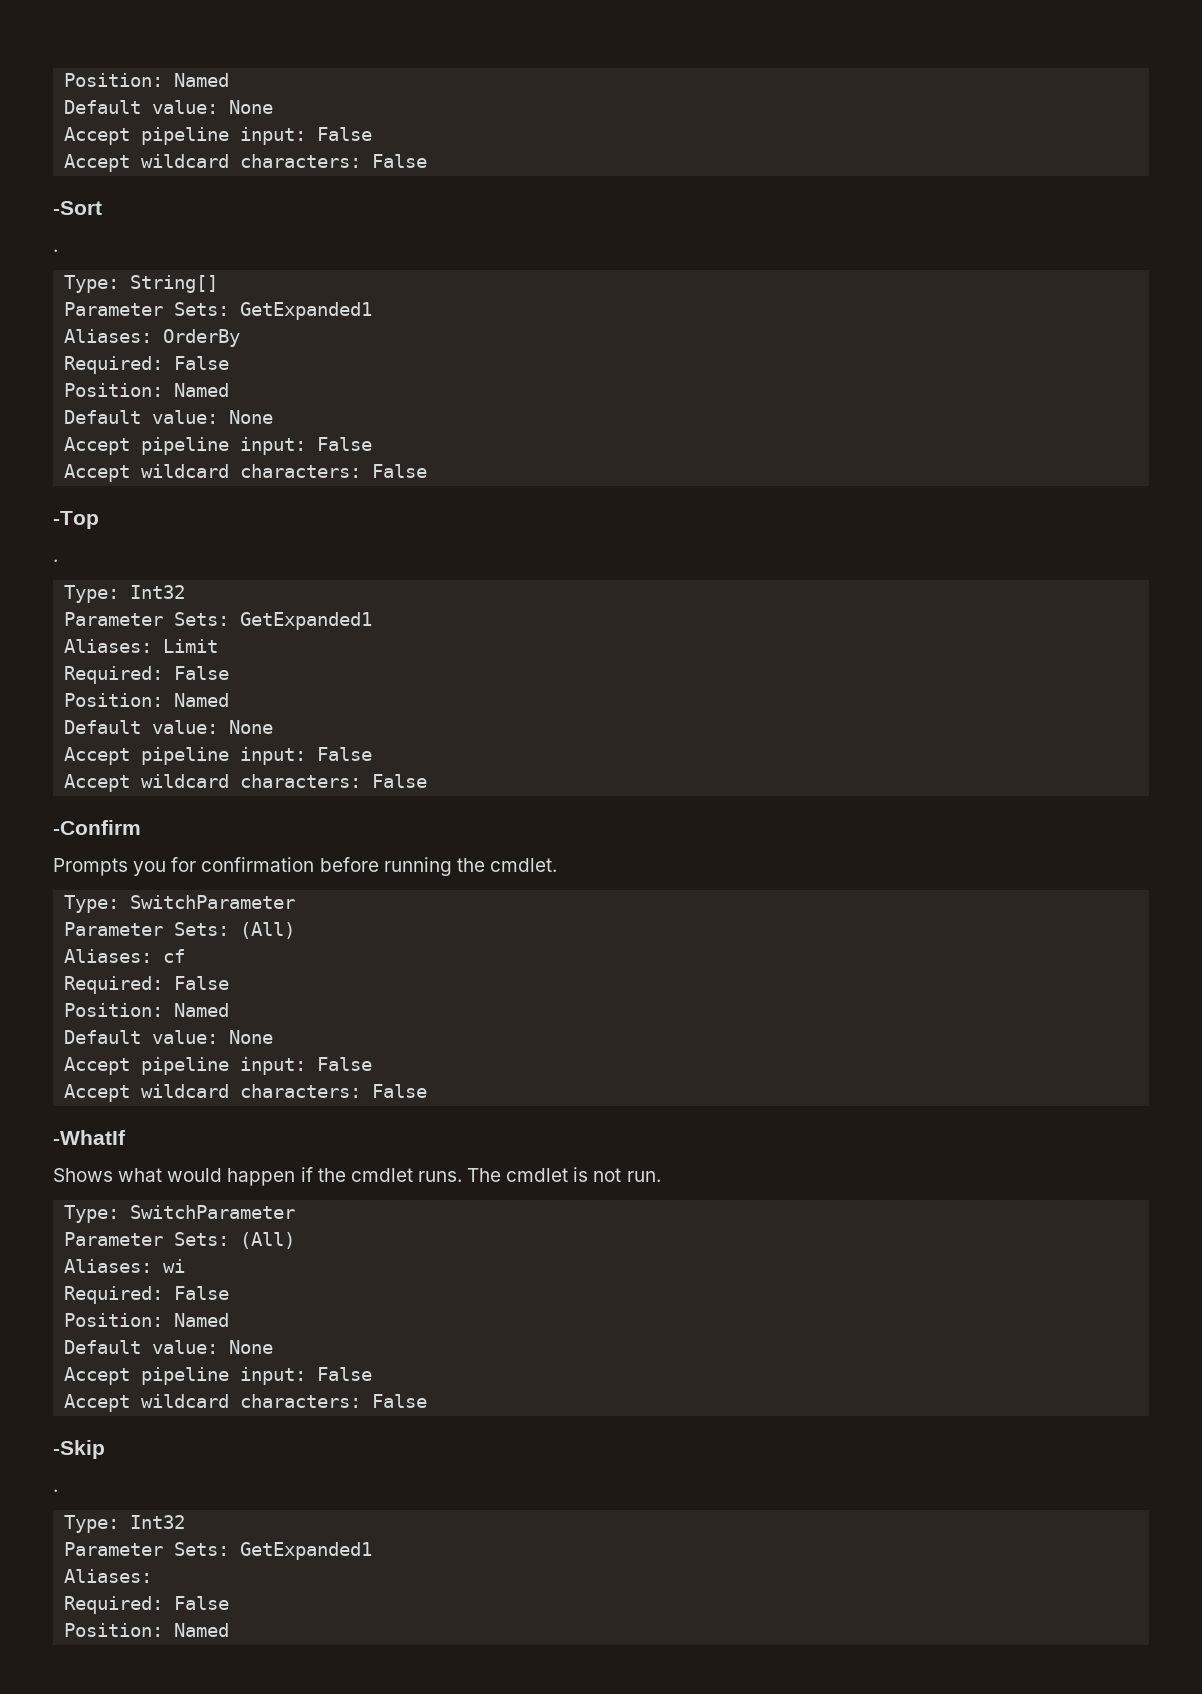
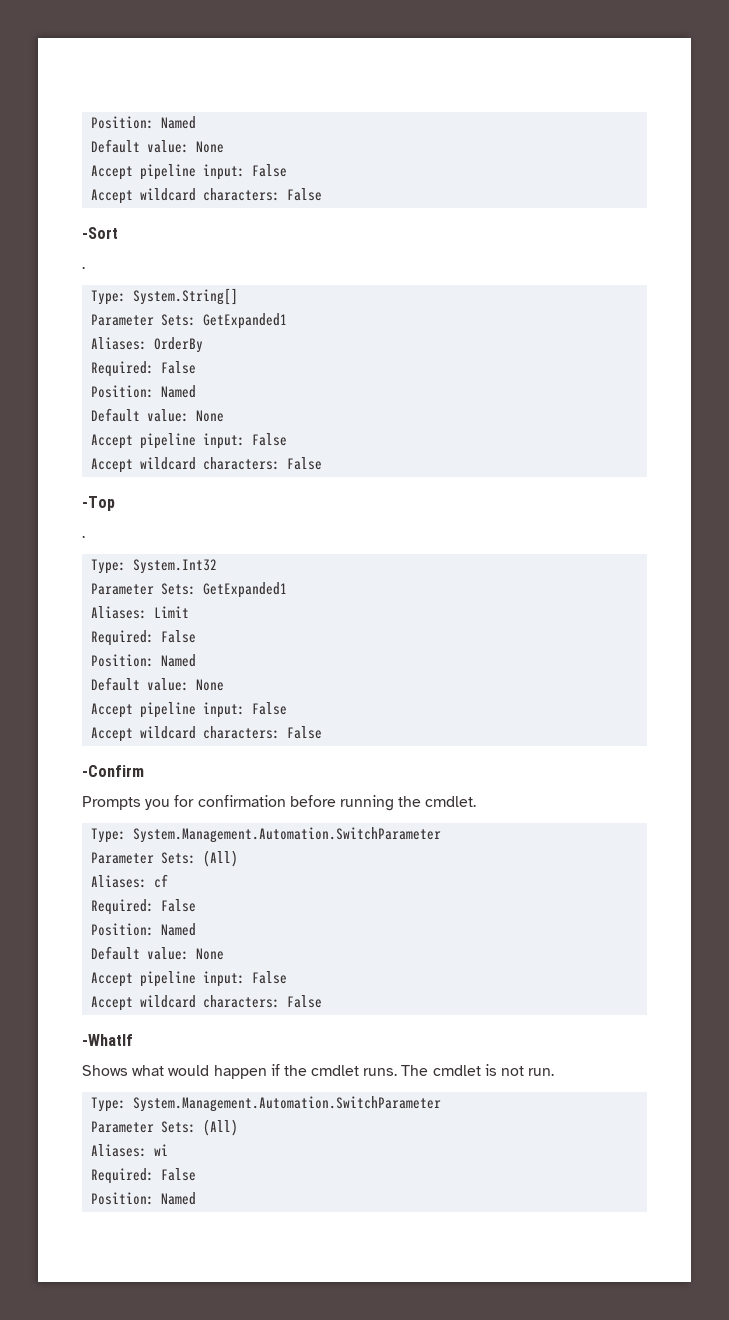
[130,275,219,293] String[] -> [133,288,239,305] System.String[]
[130,585,186,599] Int32 -> [133,559,218,574] System.Int32
[130,895,296,909] SwitchParameter -> [133,827,442,843] System.Management.Automation.SwitchParameter
[130,1205,296,1219] SwitchParameter -> [133,1096,442,1112] System.Management.Automation.SwitchParameter
[64,1340,274,1354] [64,1367,373,1385] [64,1394,428,1412] [53,1440,105,1459] [53,1489,58,1492] [64,1515,186,1533] [64,1542,373,1560] [64,1569,153,1583] [64,1596,230,1614] [64,1623,230,1637] // Default value: None // Accept pipeline input: False // Accept wildcard characters: False // -Skip // . // Type: Int32 // Parameter Sets: GetExpanded1 // Aliases: // Required: False // Position: Named -> (197, 1198) none

